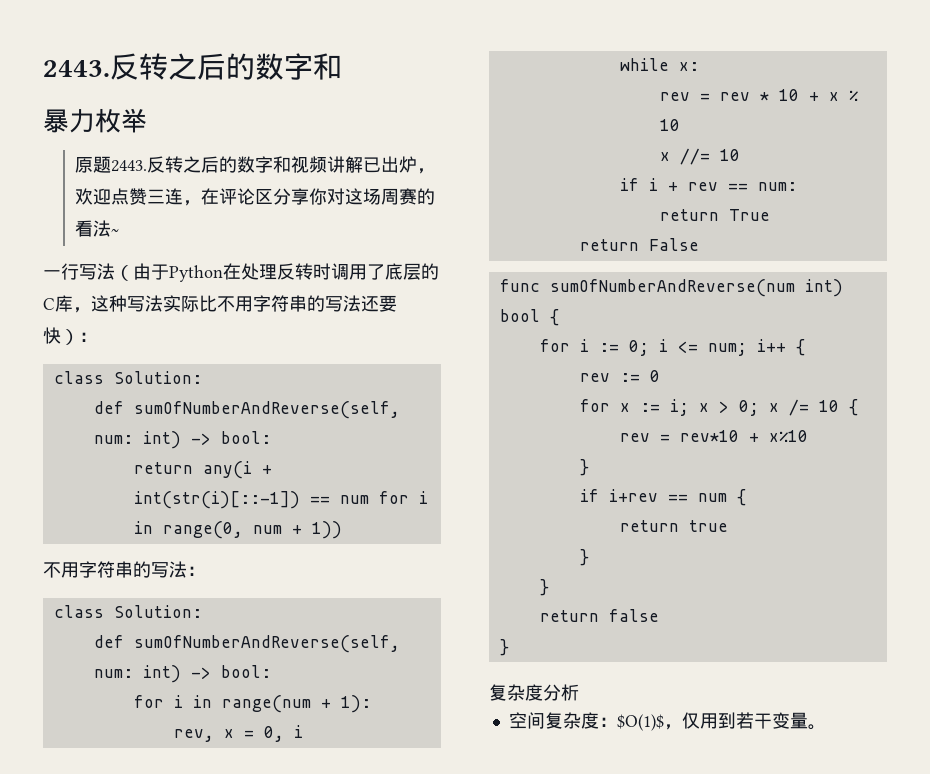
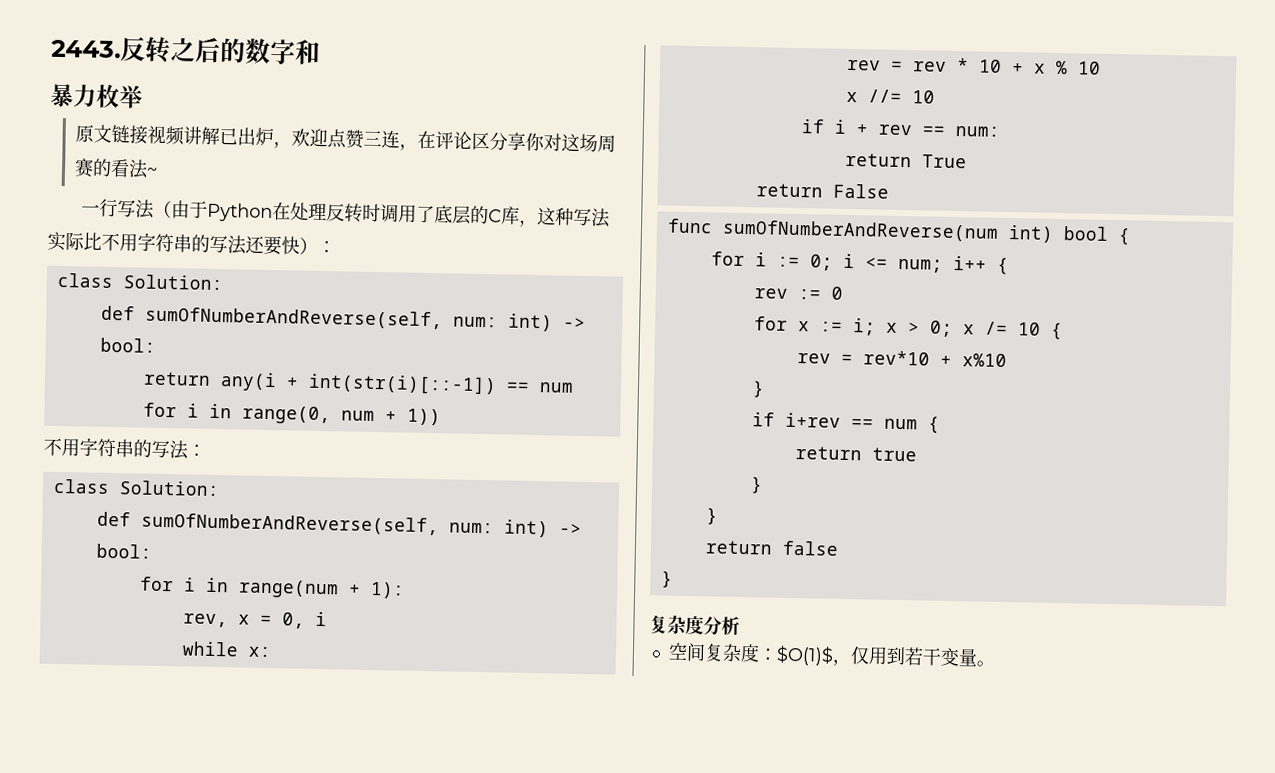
[93,156,292,173] 题2443.反转之后的数字和 -> [92,124,148,145] 文链接

